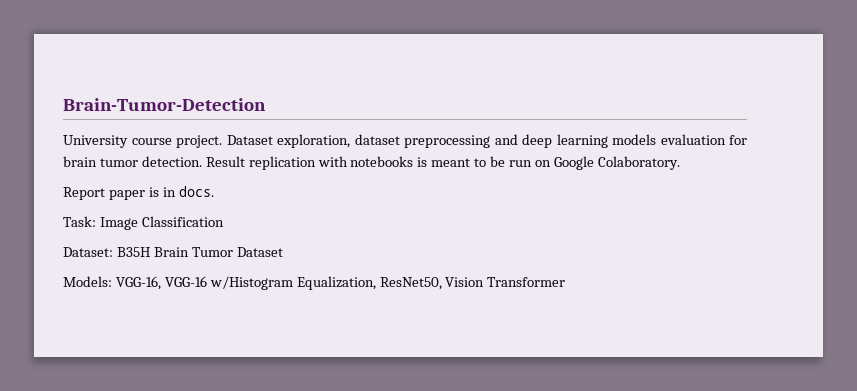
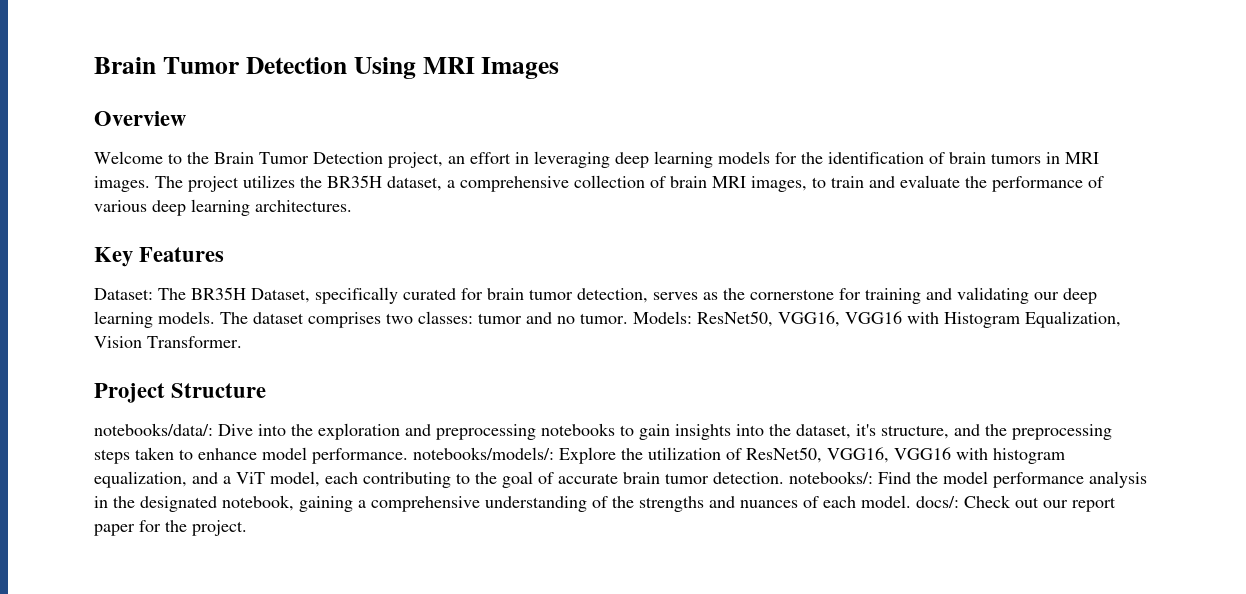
[63,98,266,111] [63,134,747,148] [63,156,680,170] [63,186,214,200] [63,216,224,230] [63,247,283,257] [63,276,566,290] Brain-Tumor-Detection // University course project. Dataset exploration, dataset preprocessing and deep learning models evaluation for brain tumor detection. Result replication with notebooks is meant to be run on Google Colaboratory. // Report paper is in docs. // Task: Image Classification // Dataset: B35H Brain Tumor Dataset // Models: VGG-16, VGG-16 w/Histogram Equalization, ResNet50, Vision Transformer -> [94,57,560,79] [94,111,186,126] [94,151,1099,168] [94,175,1104,192] [94,199,352,216] [94,247,225,267] [94,287,1097,304] [94,311,1121,328] [94,336,242,348] [94,383,267,403] [94,423,1112,440] [94,447,1065,464] [94,471,1147,488] [94,495,1116,512] [94,520,247,536] Brain Tumor Detection Using MRI Images // Overview // Welcome to the Brain Tumor Detection project, an effort in leveraging deep learning models for the identification of brain tumors in MRI images. The project utilizes the BR35H dataset, a comprehensive collection of brain MRI images, to train and evaluate the performance of various deep learning architectures. // Key Features // Dataset: The BR35H Dataset, specifically curated for brain tumor detection, serves as the cornerstone for training and validating our deep learning models. The dataset comprises two classes: tumor and no tumor. Models: ResNet50, VGG16, VGG16 with Histogram Equalization, Vision Transformer. // Project Structure // notebooks/data/: Dive into the exploration and preprocessing notebooks to gain insights into the dataset, it's structure, and the preprocessing steps taken to enhance model performance. notebooks/models/: Explore the utilization of ResNet50, VGG16, VGG16 with histogram equalization, and a ViT model, each contributing to the goal of accurate brain tumor detection. notebooks/: Find the model performance analysis in the designated notebook, gaining a comprehensive understanding of the strengths and nuances of each model. docs/: Check out our report paper for the project.

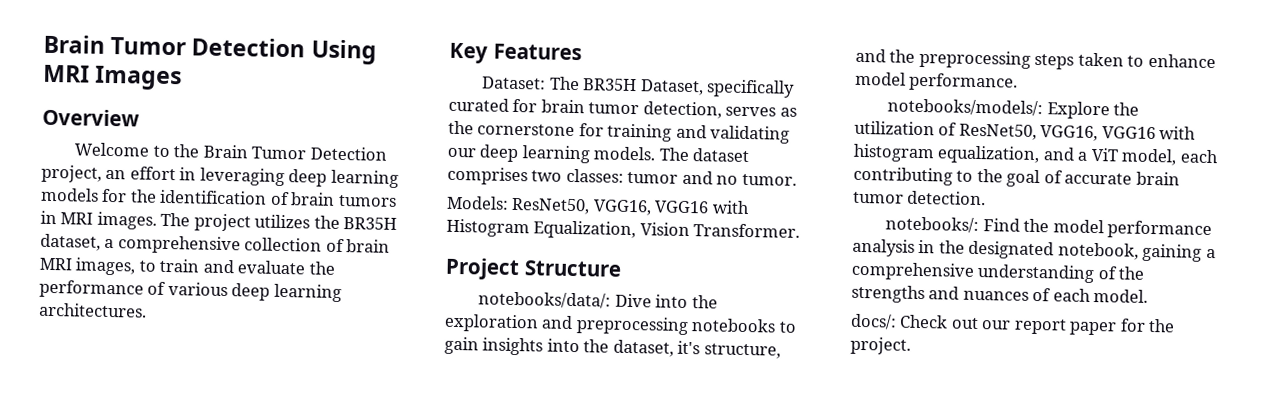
(628, 318) none -> (797, 179) //
(408, 456) none -> (1019, 82) //
(784, 478) none -> (987, 198) //
(911, 501) none -> (1149, 296) //

